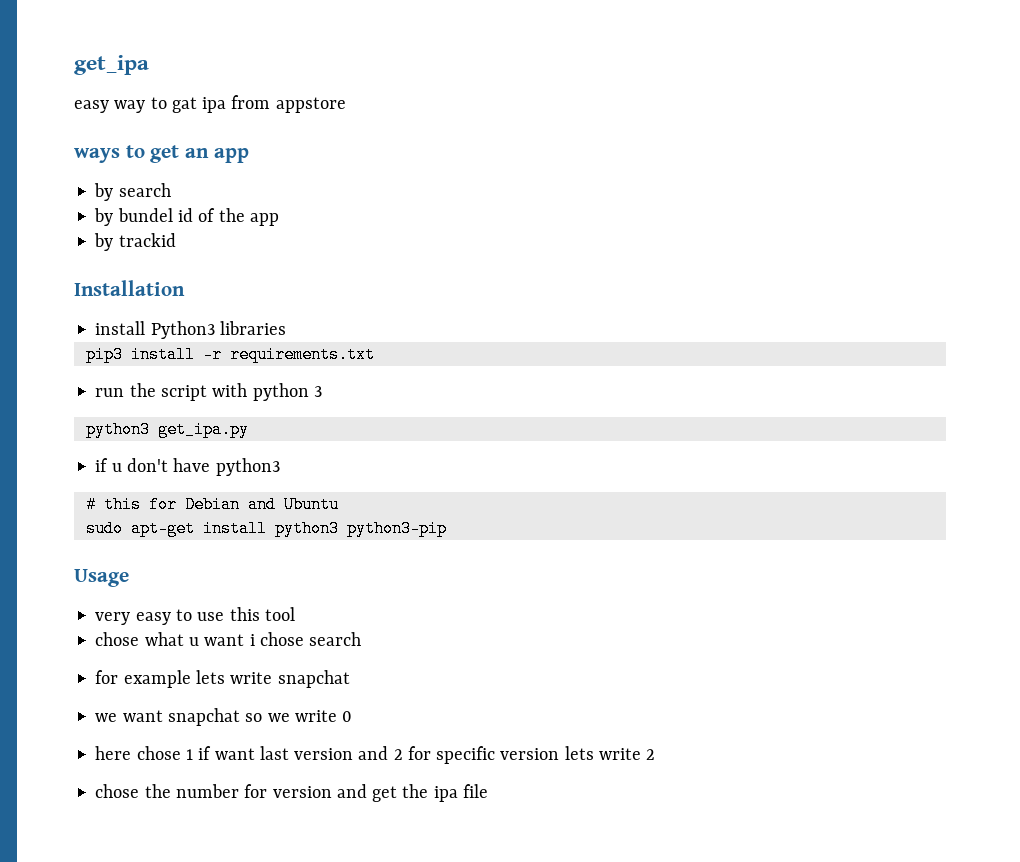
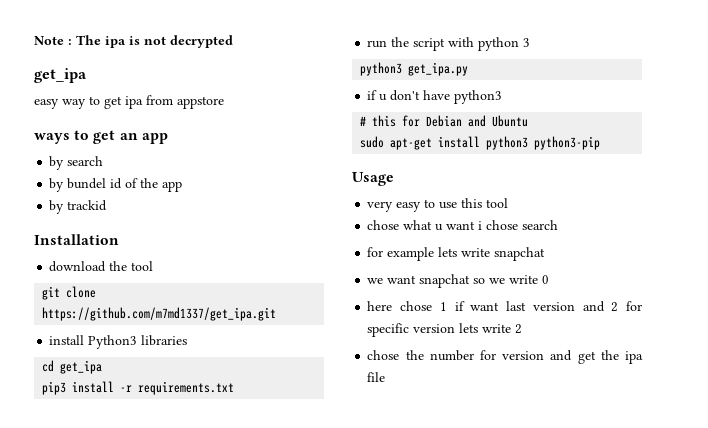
(74, 65) none -> [34,35,233,48] Note : The ipa is not decrypted //
[171,97,197,113] gat -> [104,96,122,109] get
(185, 288) none -> [49,261,154,272] [42,286,97,300] [42,307,277,321] // download the tool // git clone https://github.com/m7md1337/get_ipa.git
(286, 328) none -> [42,360,103,374] // cd get_ipa

